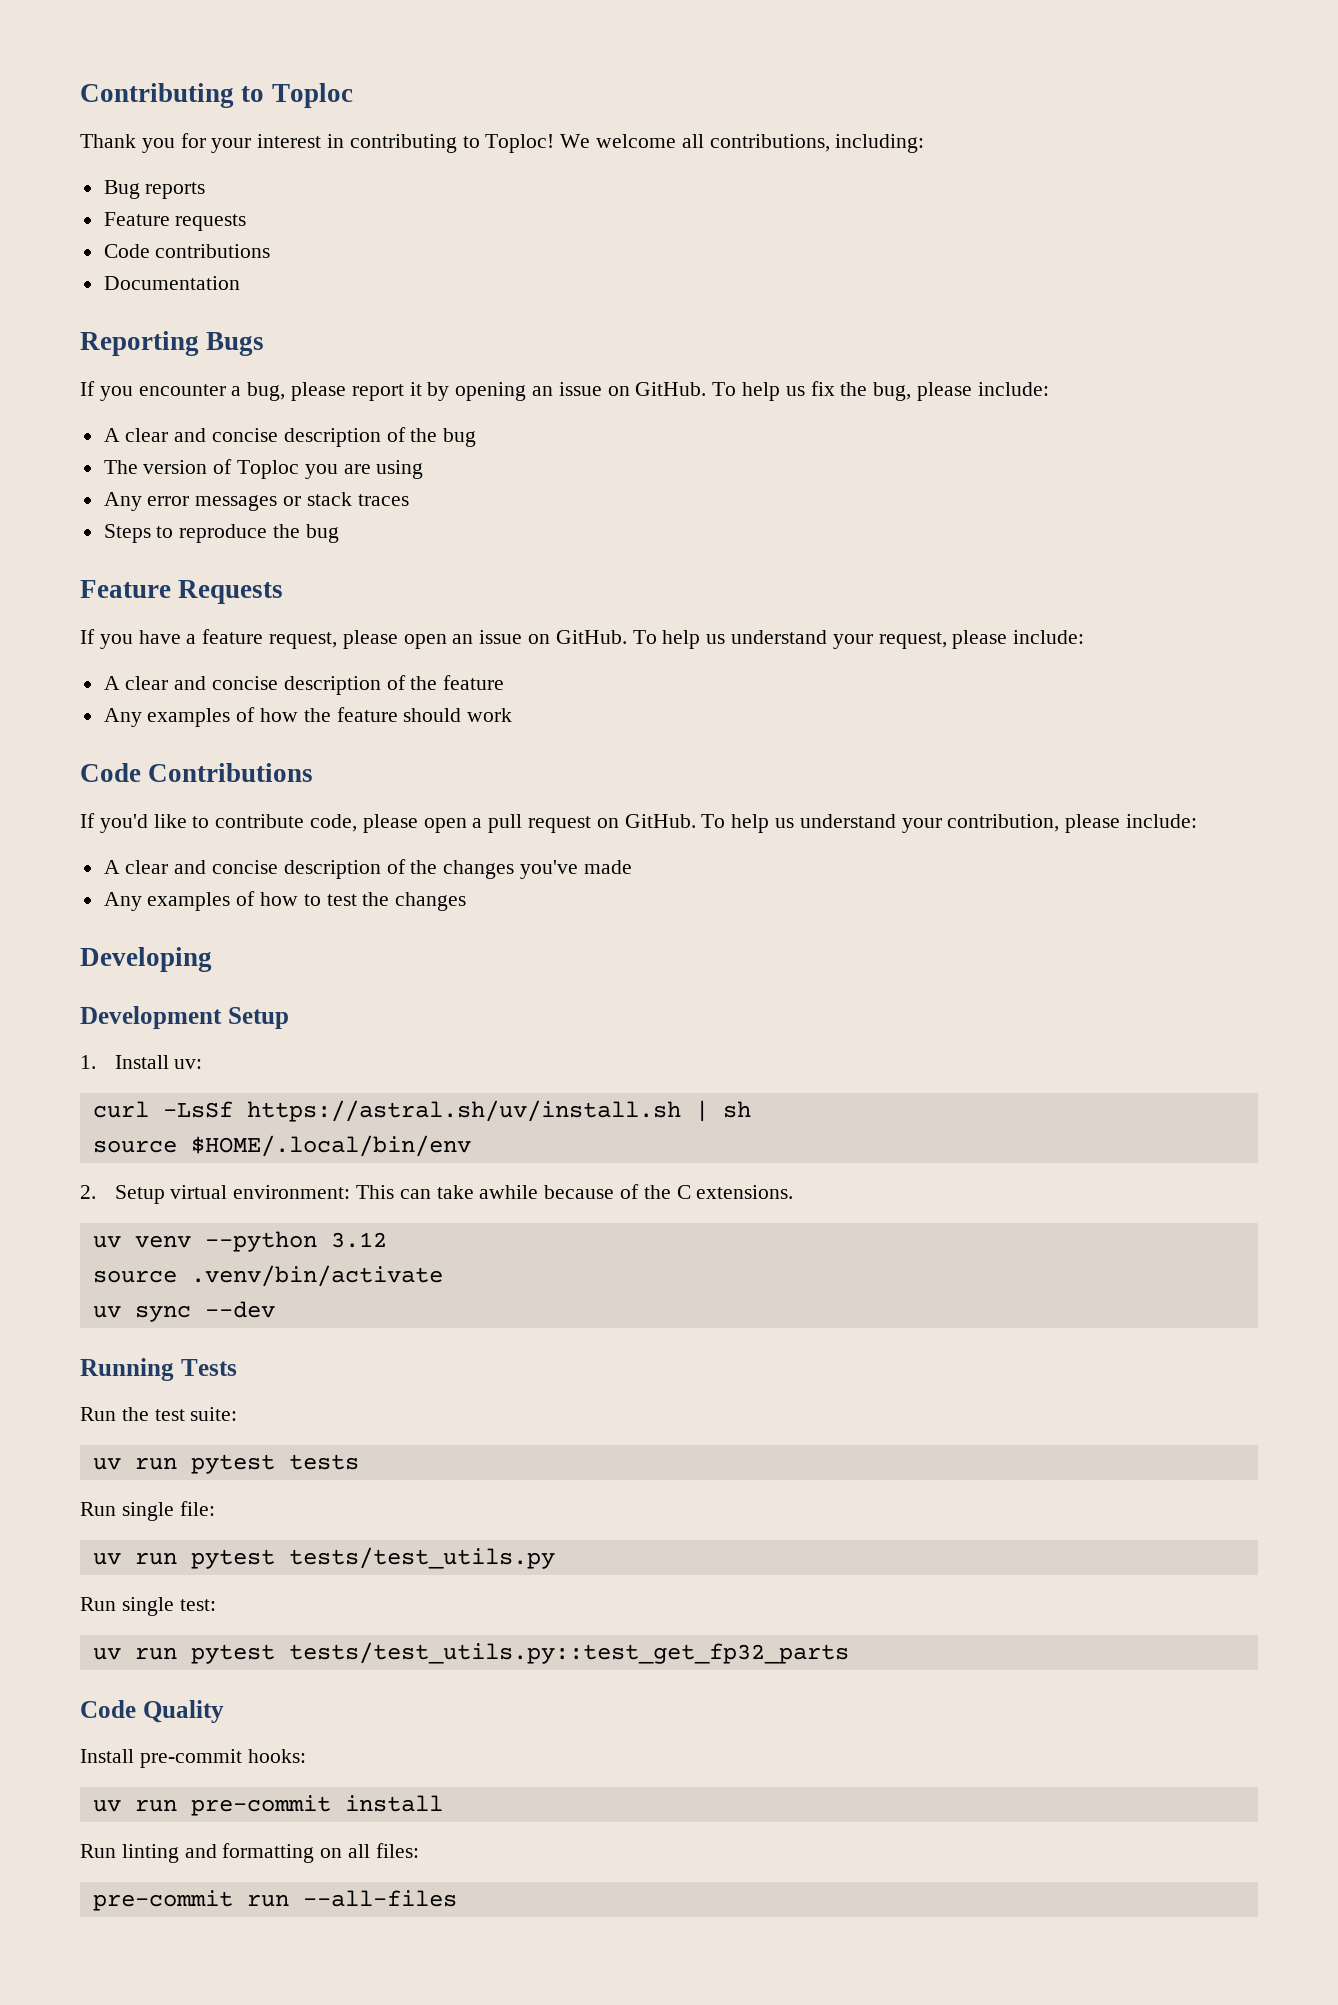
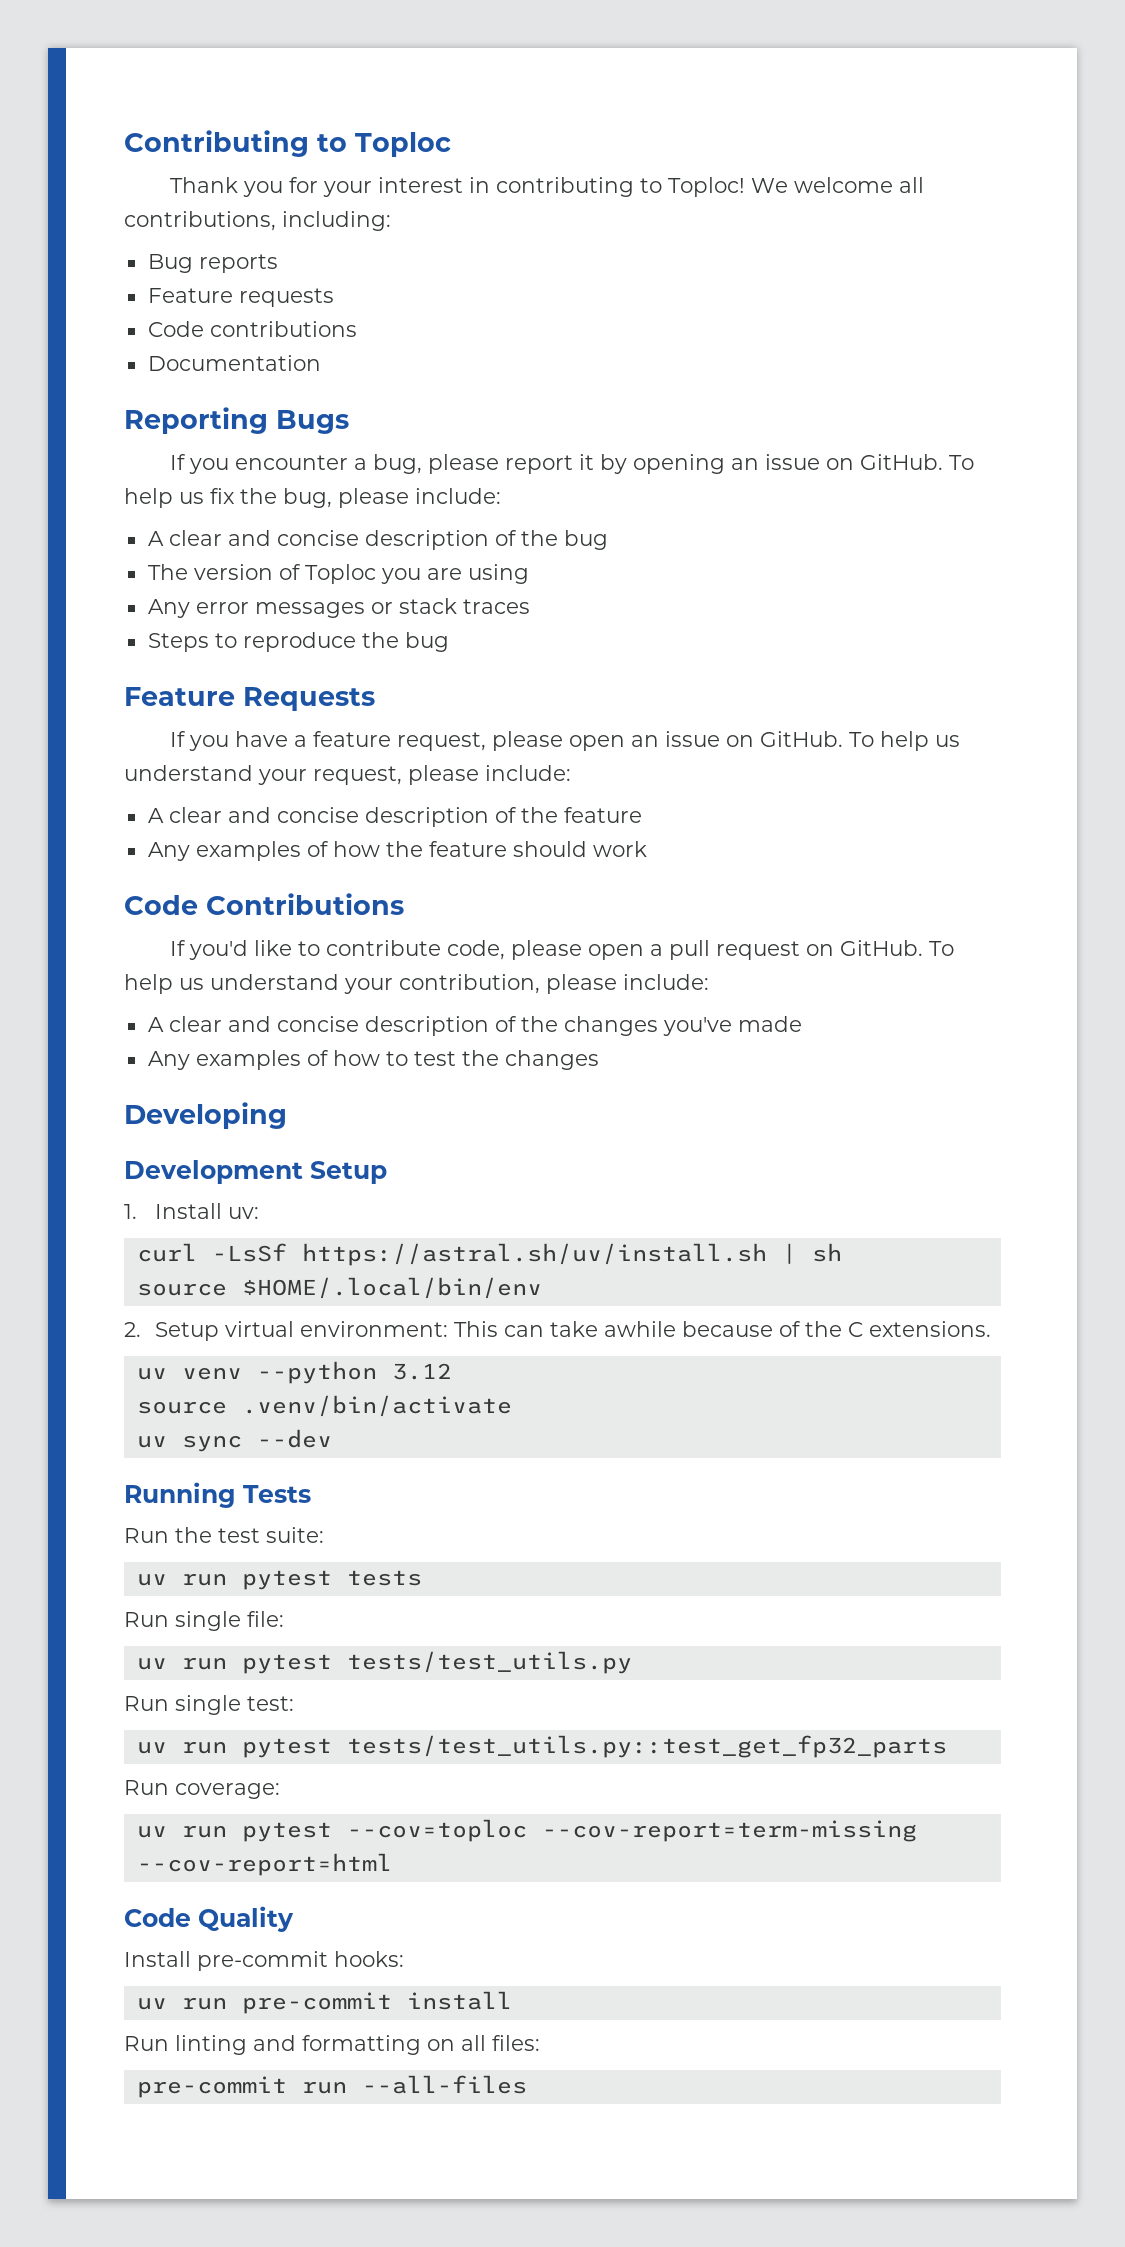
(849, 1653) none -> [124,1780,280,1799] [136,1819,917,1842] [136,1853,392,1876] // Run coverage: // uv run pytest --cov=toploc --cov-report=term-missing --cov-report=html

